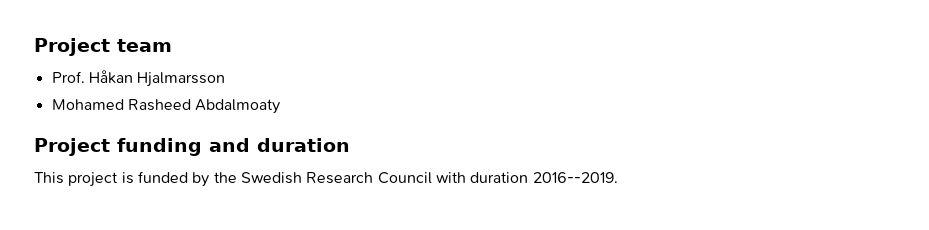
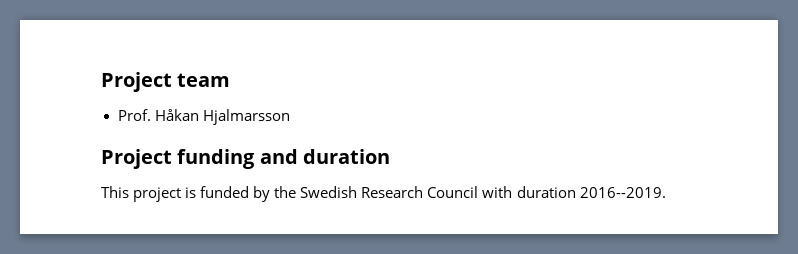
[51,99,281,114] // Mohamed Rasheed Abdalmoaty -> (290, 117) none

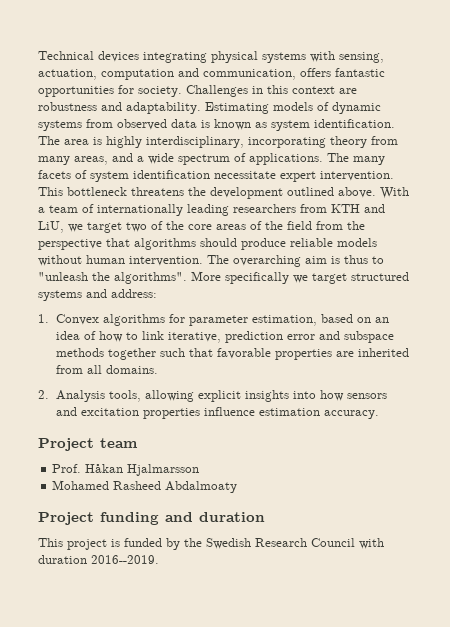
(101, 82) none -> [38,51,384,63] [38,68,385,80] [38,85,357,97] [38,102,381,114] [38,119,395,131] [38,136,398,148] [38,153,385,165] [38,170,394,182] [38,187,409,199] [38,204,385,216] [38,221,365,233] [38,238,377,250] [38,255,384,267] [38,271,409,284] [38,289,157,301] [38,314,390,326] [56,331,395,343] [56,348,410,360] [56,365,159,374] [38,390,388,402] [56,407,380,419] Technical devices integrating physical systems with sensing, actuation, computation and communication, offers fantastic opportunities for society. Challenges in this context are robustness and adaptability. Estimating models of dynamic systems from observed data is known as system identification. The area is highly interdisciplinary, incorporating theory from many areas, and a wide spectrum of applications. The many facets of system identification necessitate expert intervention. This bottleneck threatens the development outlined above. With a team of internationally leading researchers from KTH and LiU, we target two of the core areas of the field from the perspective that algorithms should produce reliable models without human intervention. The overarching aim is thus to "unleash the algorithms". More specifically we target structured systems and address: // 1. Convex algorithms for parameter estimation, based on an idea of how to link iterative, prediction error and subspace methods together such that favorable properties are inherited from all domains. // 2. Analysis tools, allowing explicit insights into how sensors and excitation properties influence estimation accuracy. //
(290, 117) none -> [52,480,238,493] // Mohamed Rasheed Abdalmoaty

